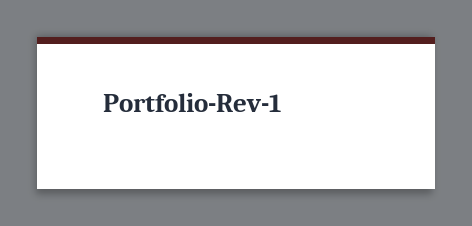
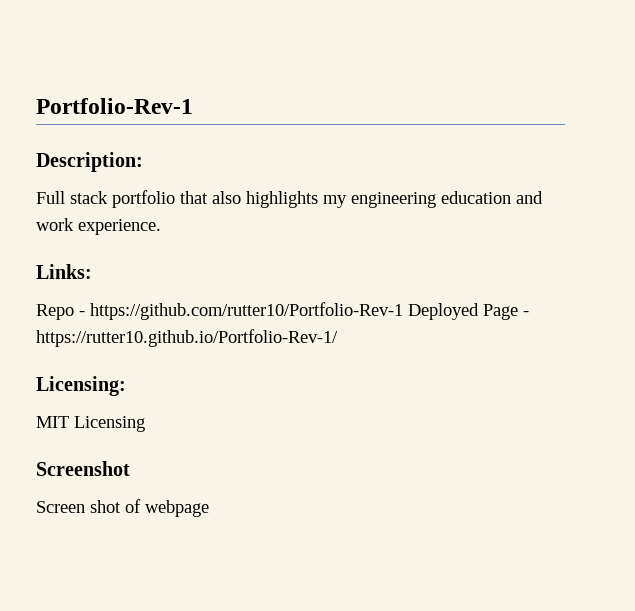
(281, 102) none -> [36,152,143,172] [36,190,543,208] [36,218,161,235] [36,264,92,279] [36,302,529,320] [36,329,338,347] [36,376,126,396] [36,416,145,432] [36,461,130,476] [36,499,209,517] // Description: // Full stack portfolio that also highlights my engineering education and work experience. // Links: // Repo - https://github.com/rutter10/Portfolio-Rev-1 Deployed Page - https://rutter10.github.io/Portfolio-Rev-1/ // Licensing: // MIT Licensing // Screenshot // Screen shot of webpage

